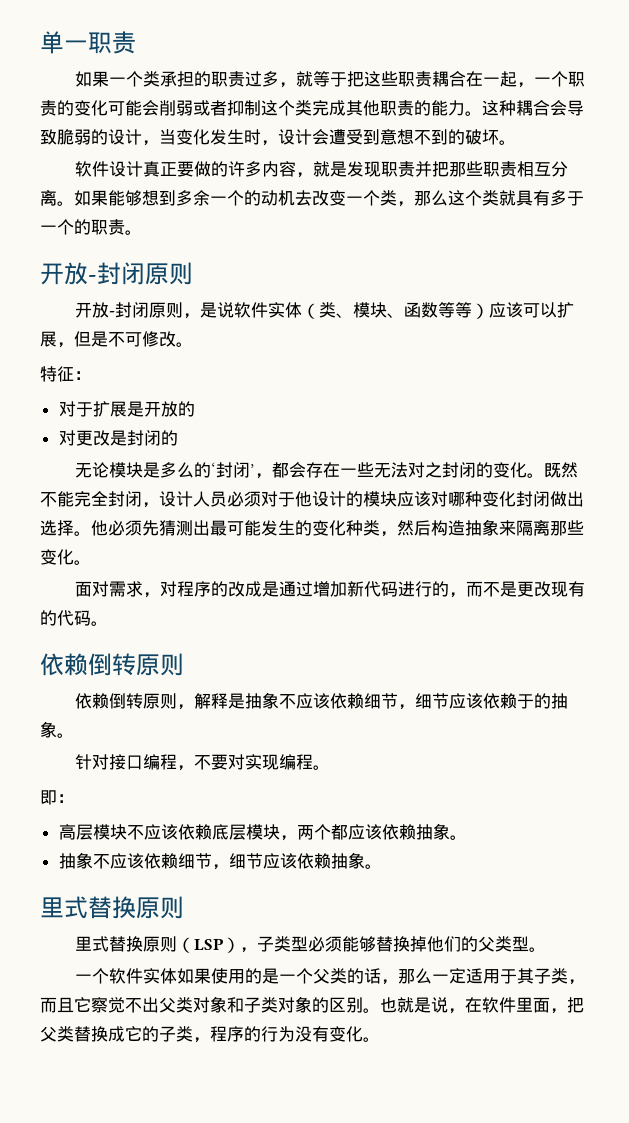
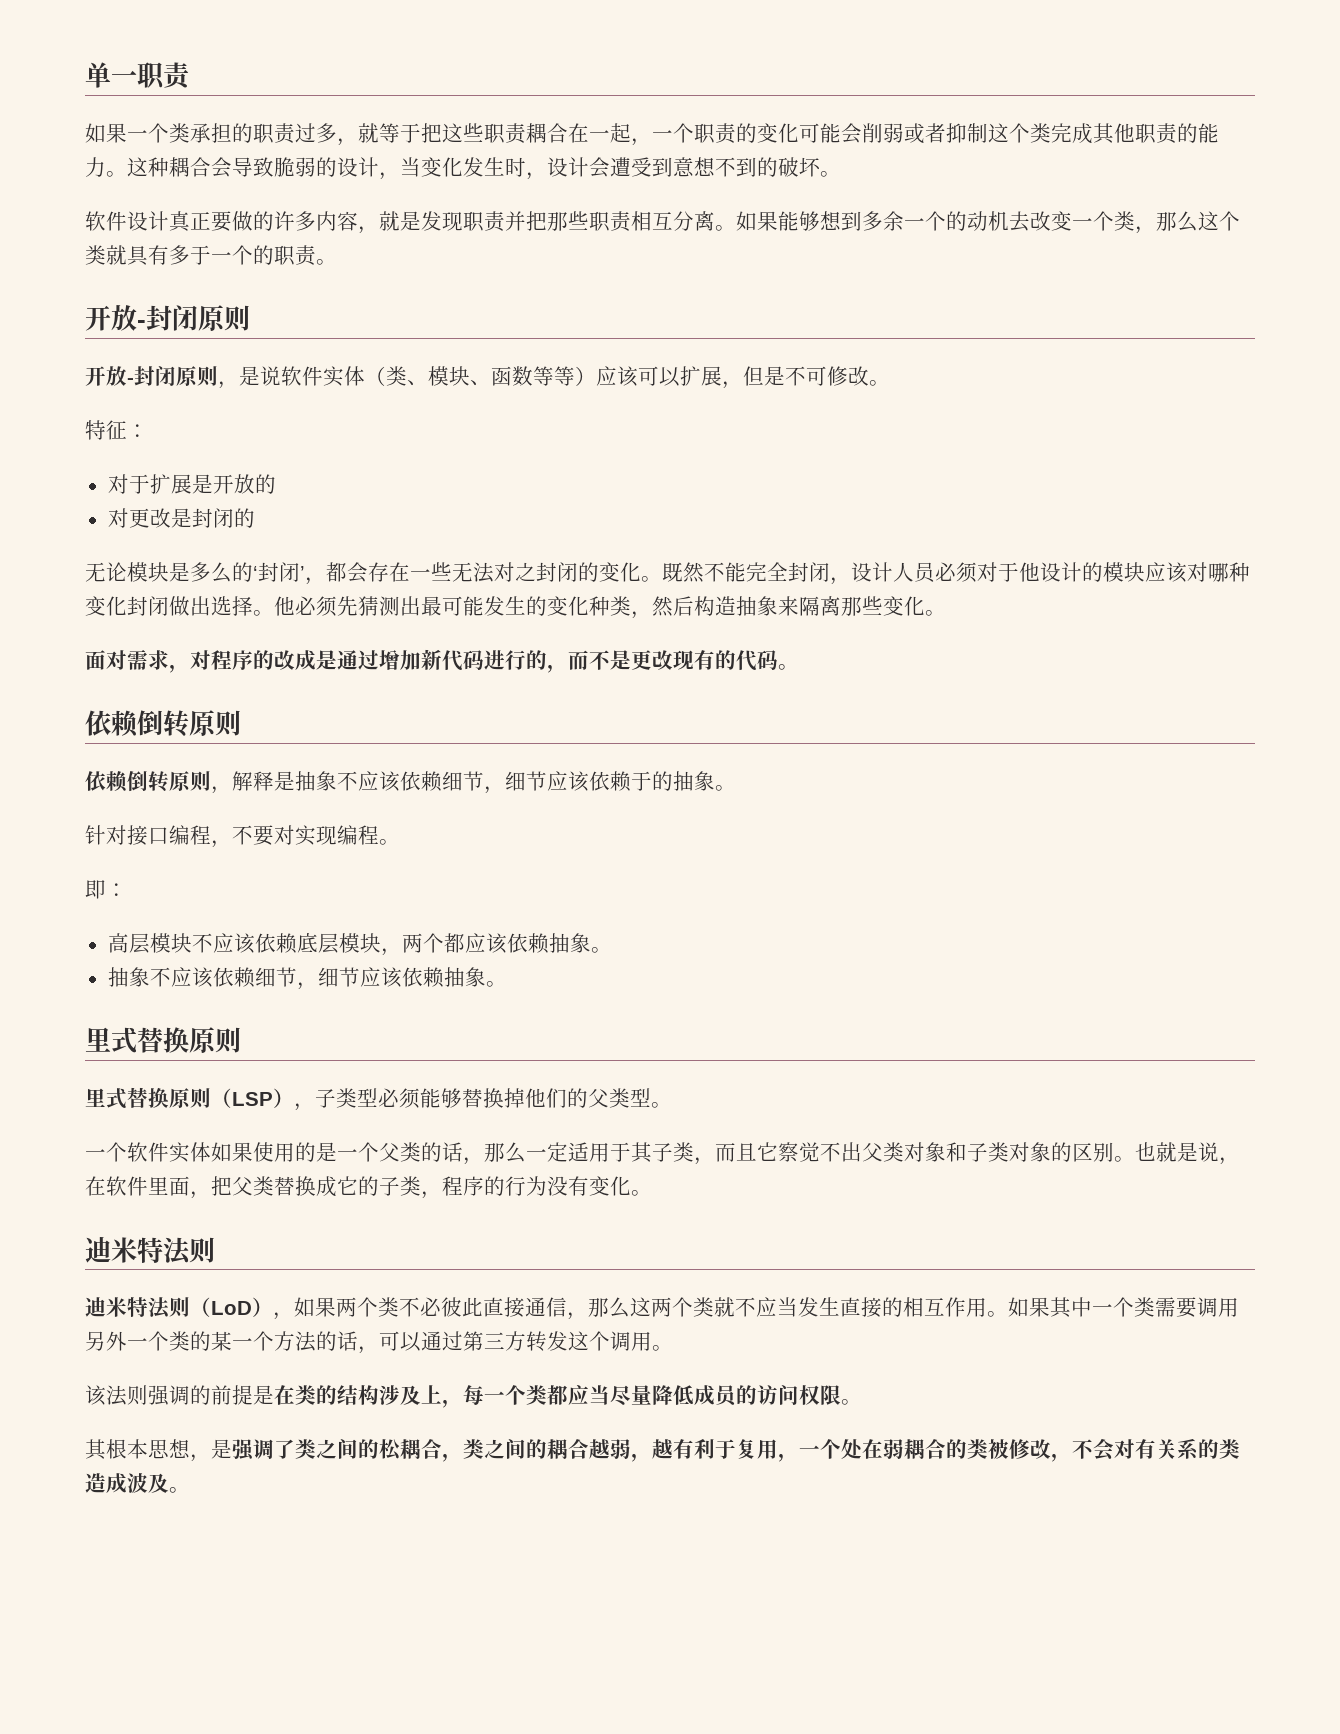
(380, 1039) none -> [85,1236,215,1265] [85,1297,1239,1320] [85,1331,673,1354] [85,1385,862,1408] [85,1438,1240,1462] [85,1473,190,1493] // 迪米特法则 // 迪米特法则（LoD），如果两个类不必彼此直接通信，那么这两个类就不应当发生直接的相互作用。如果其中一个类需要调用另外一个类的某一个方法的话，可以通过第三方转发这个调用。 // 该法则强调的前提是在类的结构涉及上，每一个类都应当尽量降低成员的访问权限。 // 其根本思想，是强调了类之间的松耦合，类之间的耦合越弱，越有利于复用，一个处在弱耦合的类被修改，不会对有关系的类造成波及。

